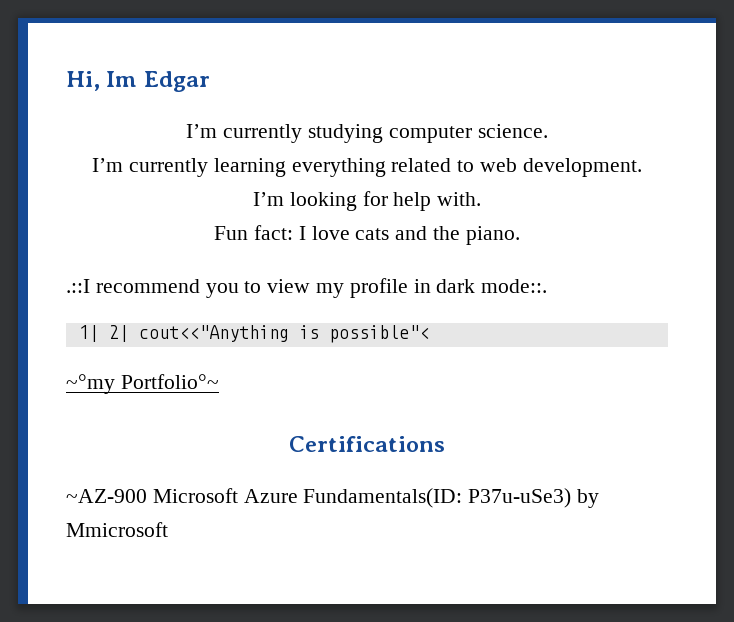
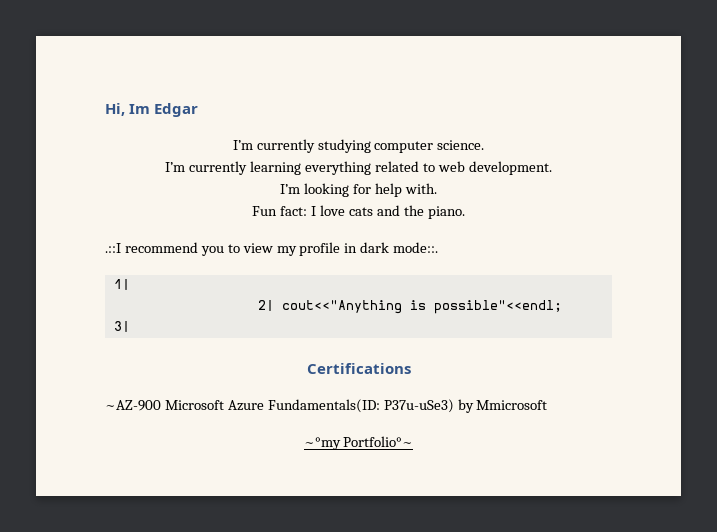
(99, 333) none -> (130, 284) //
[328,325,429,343] [66,374,219,394] possible"< // ~°my Portfolio°~ -> [433,300,562,314] [113,321,130,332] possible"<<endl; // 3|
(168, 529) none -> [303,436,414,450] // ~°my Portfolio°~

